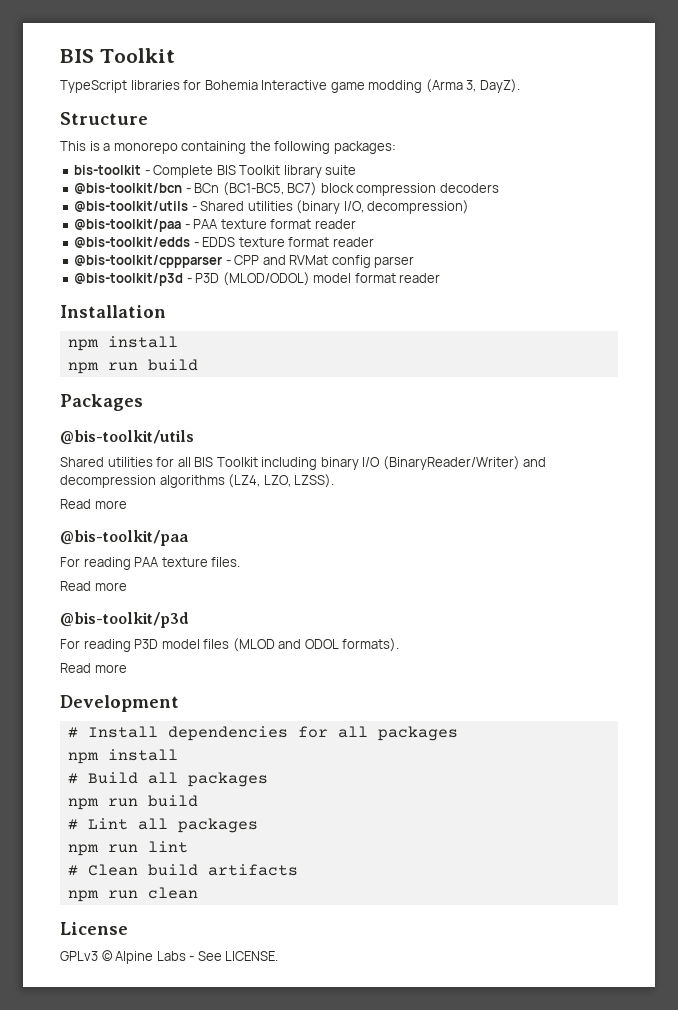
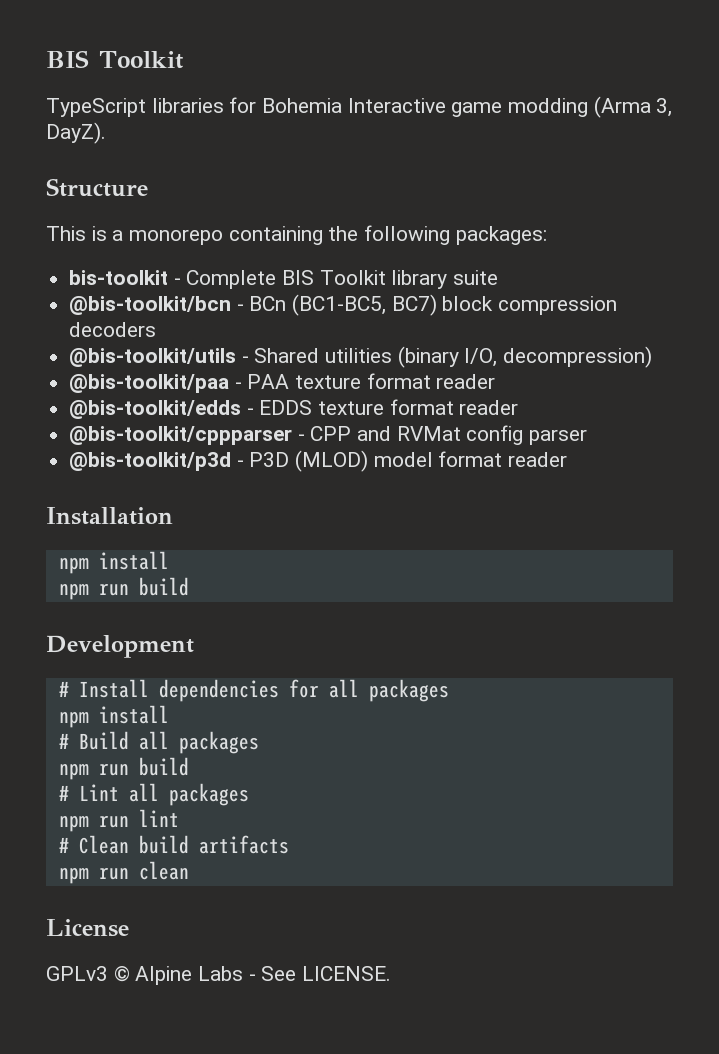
[222,272,310,286] (MLOD/ODOL) -> [295,450,369,472] (MLOD)
[60,394,143,411] [60,430,194,445] [60,456,547,470] [60,474,335,488] [60,499,127,509] [60,530,189,546] [60,557,241,570] [60,581,127,591] [60,612,189,628] [60,638,400,652] [60,663,127,673] // Packages // @bis-toolkit/utils // Shared utilities for all BIS Toolkit including binary I/O (BinaryReader/Writer) and decompression algorithms (LZ4, LZO, LZSS). // Read more // @bis-toolkit/paa // For reading PAA texture files. // Read more // @bis-toolkit/p3d // For reading P3D model files (MLOD and ODOL formats). // Read more -> (189, 586) none

